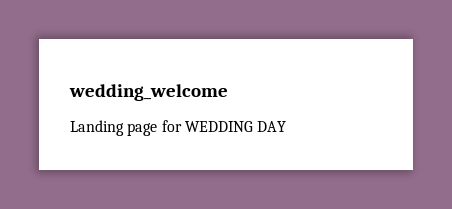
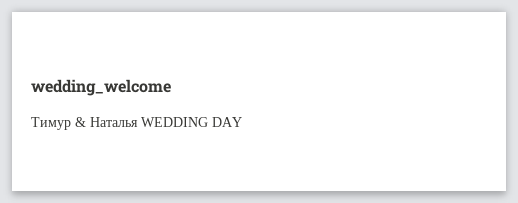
[70,120,182,136] Landing page for -> [31,117,138,130] Тимур & Наталья

